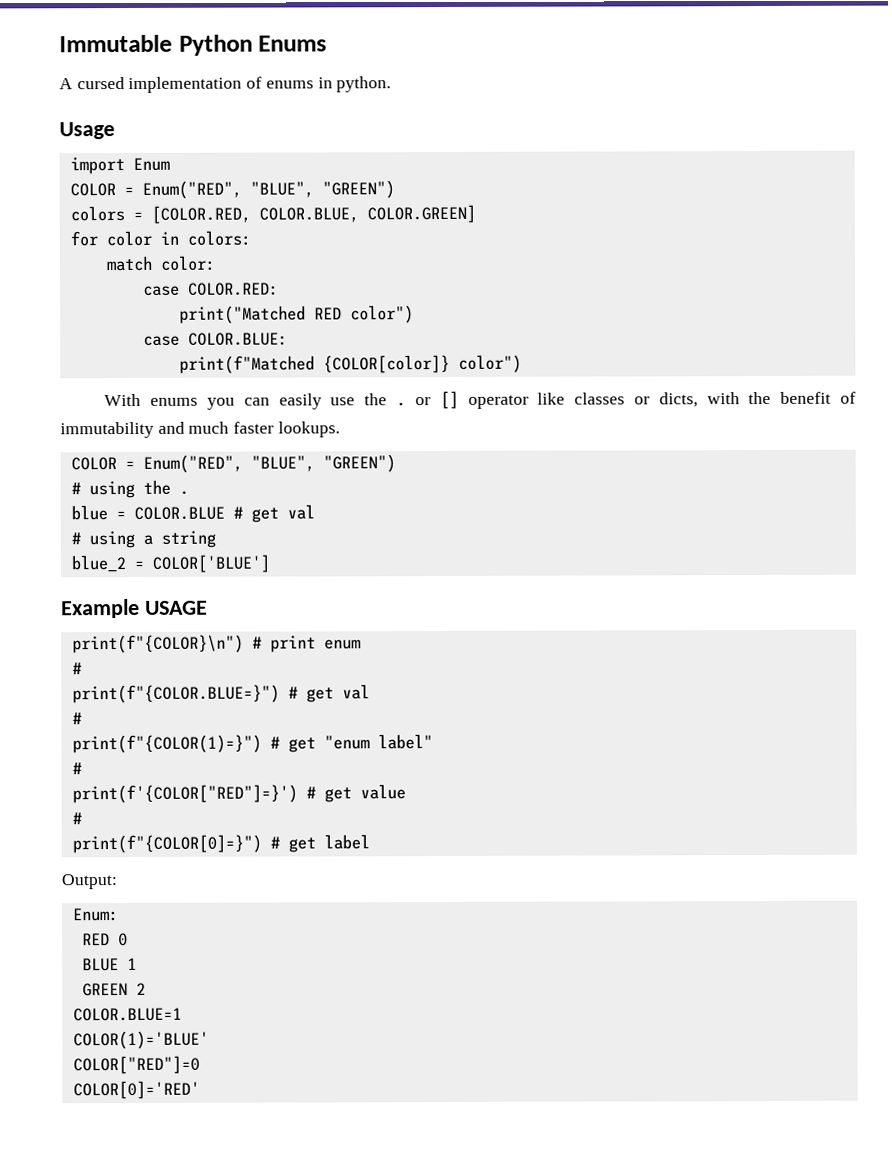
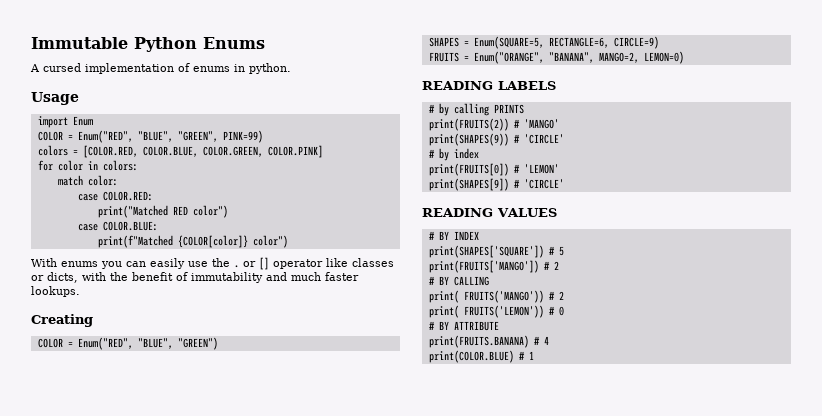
[321,180,395,199] "GREEN") -> [177,130,263,143] "GREEN", PINK=99)
[366,204,476,224] COLOR.GREEN] -> [202,145,323,158] COLOR.GREEN, COLOR.PINK]
[70,454,396,473] [70,479,189,499] [70,504,315,523] [70,530,216,549] [70,554,270,573] [61,598,208,619] [71,634,361,654] [71,662,82,675] [71,684,370,704] [71,712,82,725] [71,734,433,754] [71,762,82,775] [71,784,406,804] [71,812,82,825] [71,834,370,854] [61,874,117,890] [72,908,119,922] [81,933,128,947] [81,957,137,972] [81,982,146,997] [72,1007,182,1022] [72,1030,209,1050] [72,1055,200,1075] [72,1080,200,1100] // COLOR = Enum("RED", "BLUE", "GREEN") // # using the . // blue = COLOR.BLUE # get val // # using a string // blue_2 = COLOR['BLUE'] // Example USAGE // print(f"{COLOR}\n") # print enum // # // print(f"{COLOR.BLUE=}") # get val // # // print(f"{COLOR(1)=}") # get "enum label" // # // print(f'{COLOR["RED"]=}') # get value // # // print(f"{COLOR[0]=}") # get label // Output: // Enum: // RED 0 // BLUE 1 // GREEN 2 // COLOR.BLUE=1 // COLOR(1)='BLUE' // COLOR["RED"]=0 // COLOR[0]='RED' -> [31,314,93,327] [37,337,218,350] [428,36,659,49] [428,51,684,64] [422,81,556,90] [428,103,524,116] [428,118,559,131] [428,133,564,146] [428,148,479,161] [428,163,559,176] [428,178,564,191] [422,208,557,217] [428,231,479,240] [428,245,564,258] [428,260,559,273] [428,276,489,286] [428,290,564,303] [428,305,564,318] [428,321,499,331] [428,335,549,348] [428,350,534,363] // Creating // COLOR = Enum("RED", "BLUE", "GREEN") // SHAPES = Enum(SQUARE=5, RECTANGLE=6, CIRCLE=9) // FRUITS = Enum("ORANGE", "BANANA", MANGO=2, LEMON=0) // READING LABELS // # by calling PRINTS // print(FRUITS(2)) # 'MANGO' // print(SHAPES(9)) # 'CIRCLE' // # by index // print(FRUITS[0]) # 'LEMON' // print(SHAPES[9]) # 'CIRCLE' // READING VALUES // # BY INDEX // print(SHAPES['SQUARE']) # 5 // print(FRUITS['MANGO']) # 2 // # BY CALLING // print( FRUITS('MANGO')) # 2 // print( FRUITS('LEMON')) # 0 // # BY ATTRIBUTE // print(FRUITS.BANANA) # 4 // print(COLOR.BLUE) # 1

